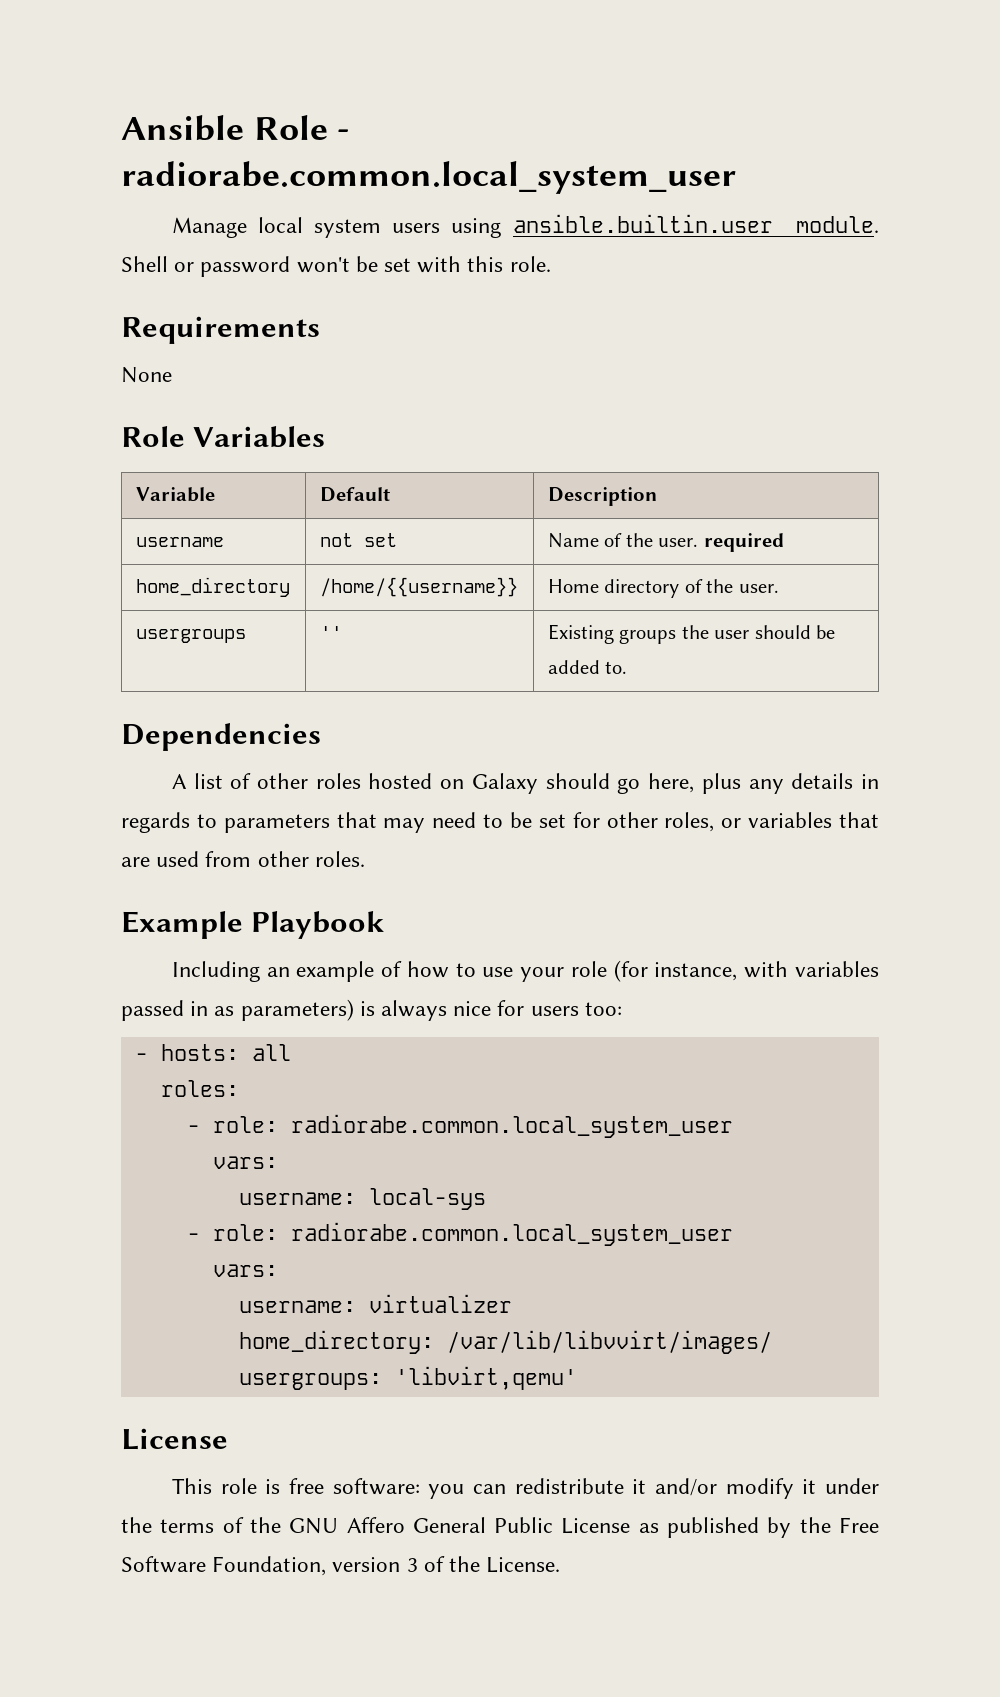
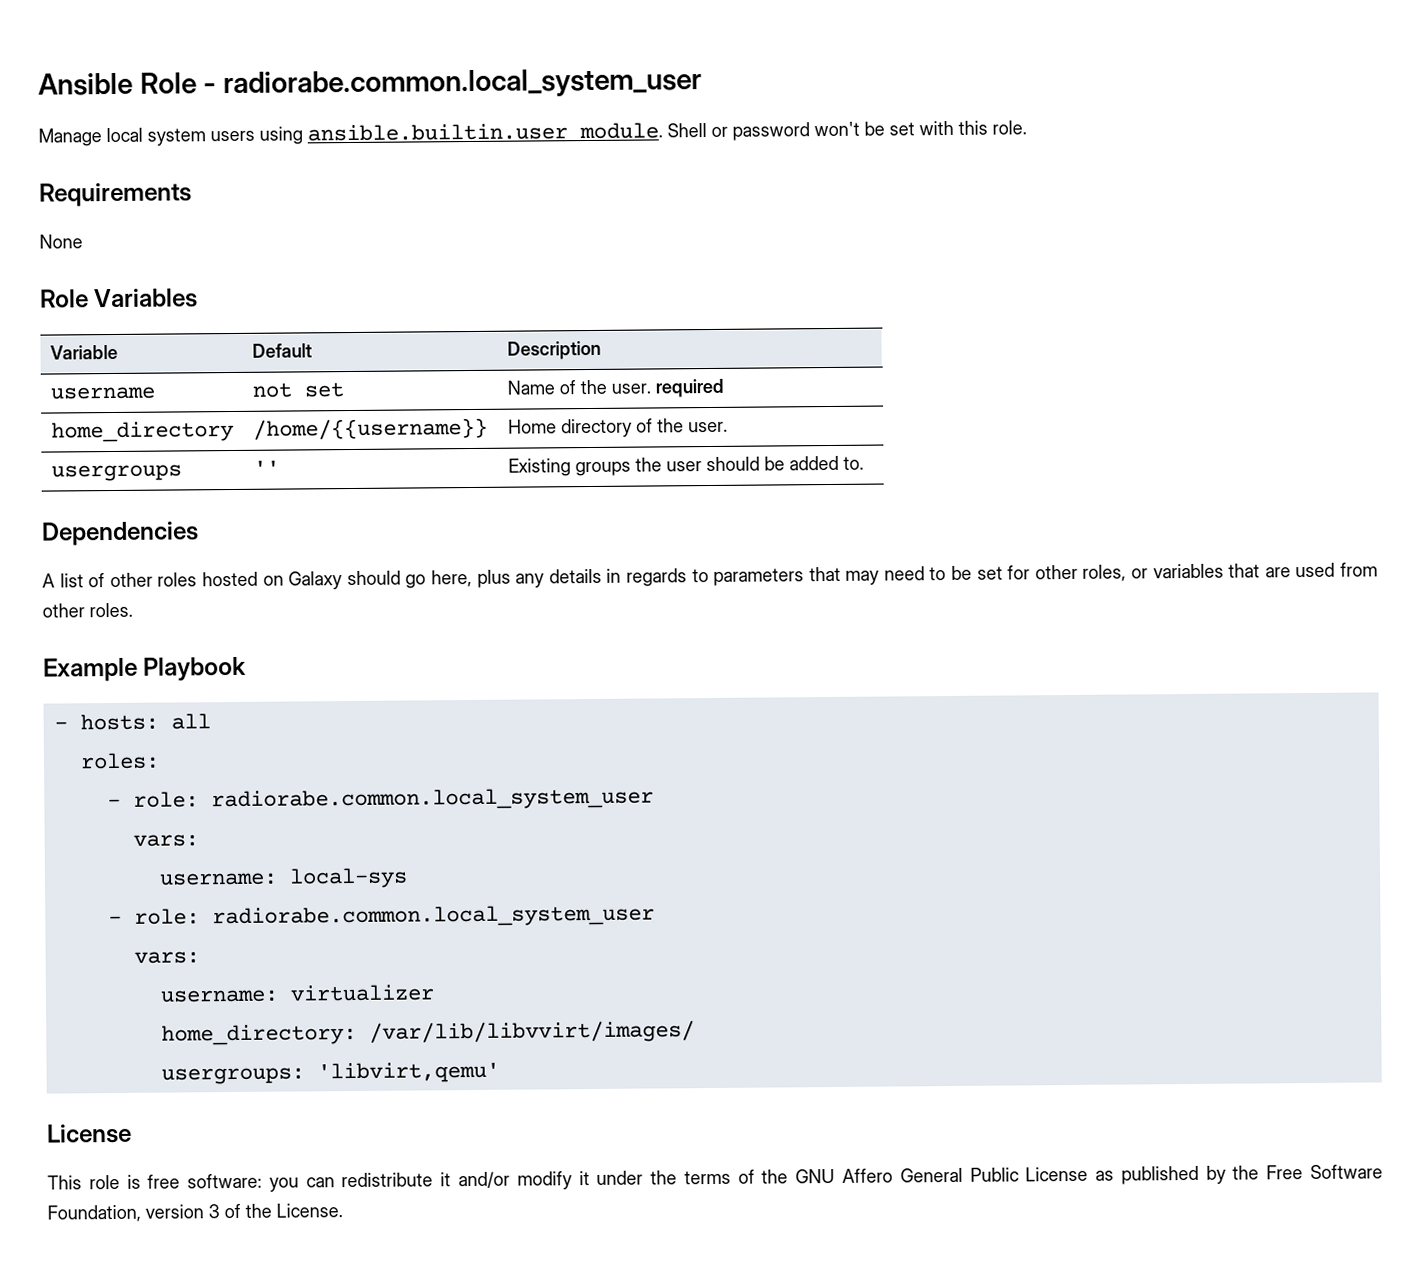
[171,960,879,982] [121,999,622,1021] // Including an example of how to use your role (for instance, with variables passed in as parameters) is always nice for users too: -> (247, 668) none

